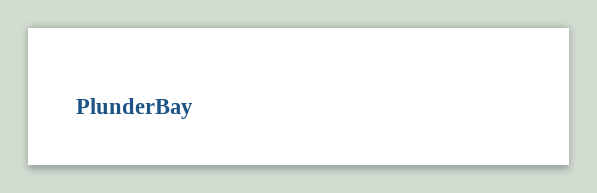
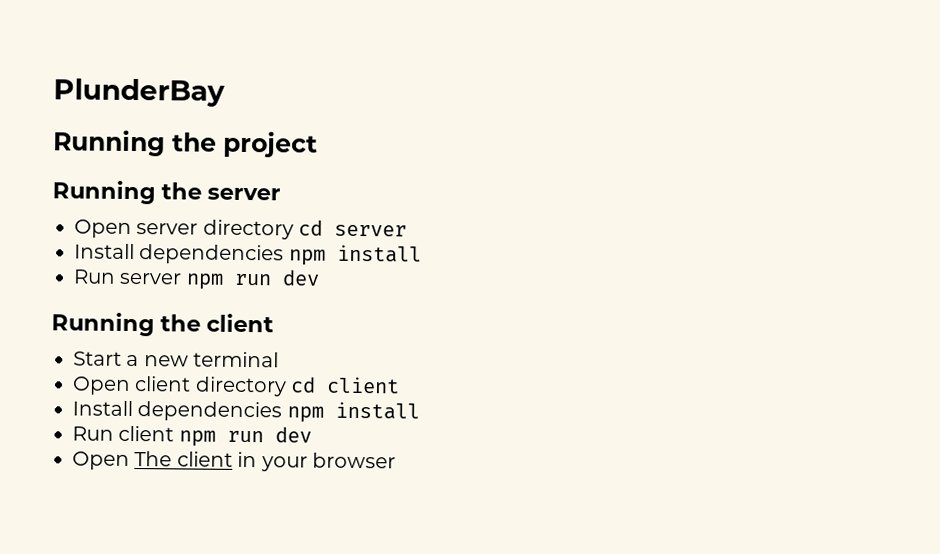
(193, 108) none -> [53,129,318,158] [52,180,282,205] [74,219,408,240] [74,243,422,266] [73,269,320,290] [51,312,275,337] [73,351,280,368] [72,376,401,397] [72,400,420,423] [72,425,312,447] [72,451,396,472] // Running the project // Running the server // Open server directory cd server // Install dependencies npm install // Run server npm run dev // Running the client // Start a new terminal // Open client directory cd client // Install dependencies npm install // Run client npm run dev // Open The client in your browser

